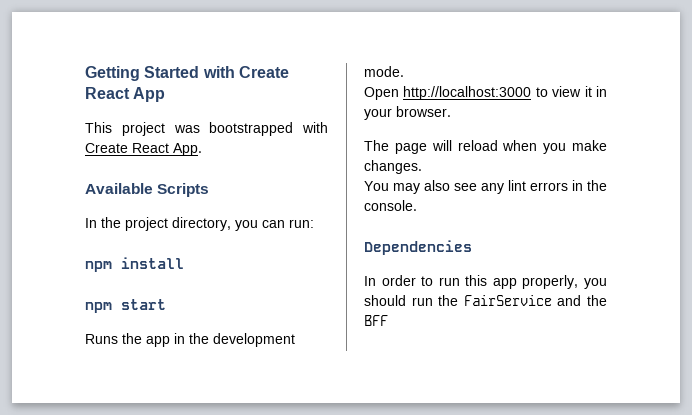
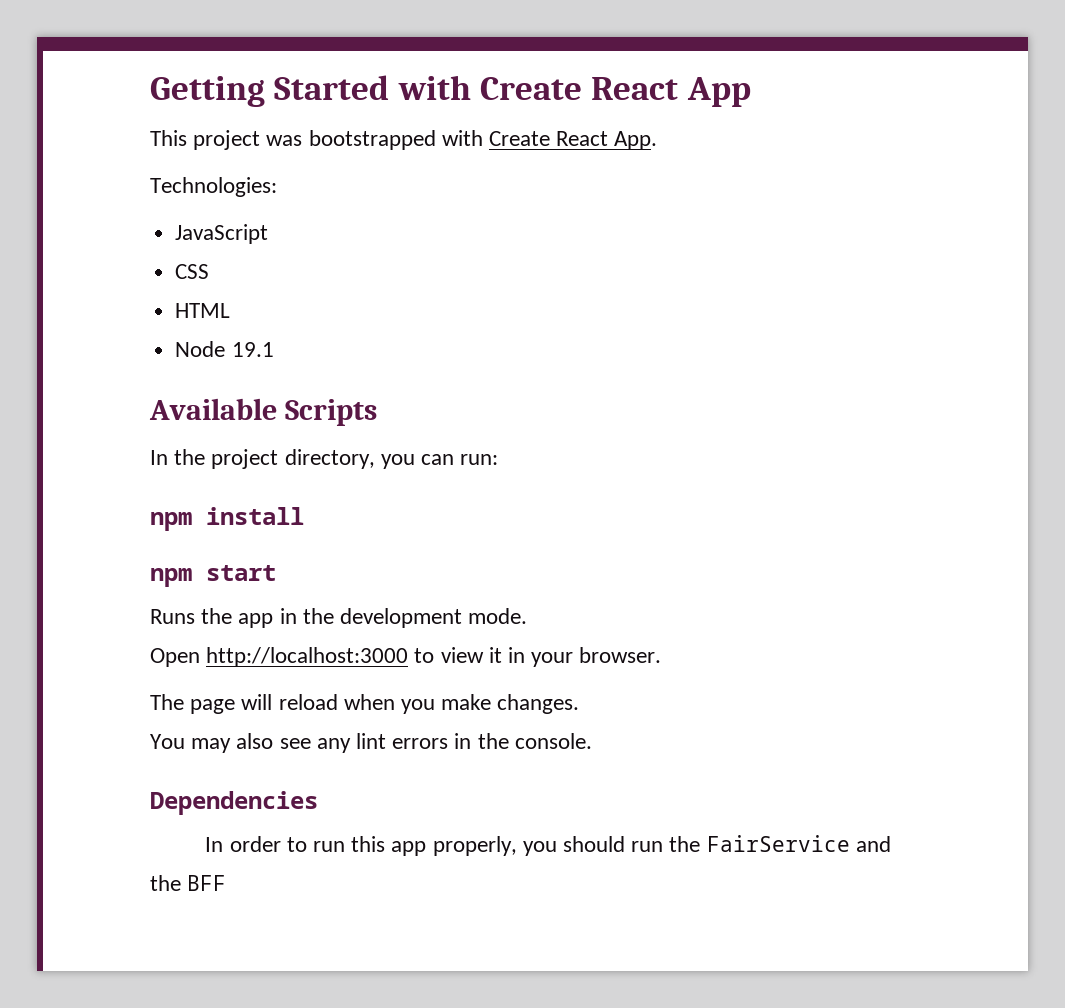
(202, 149) none -> [150,177,277,197] [175,224,269,244] [175,264,210,279] [175,303,231,318] [175,341,274,357] // Technologies: // JavaScript // CSS // HTML // Node 19.1

